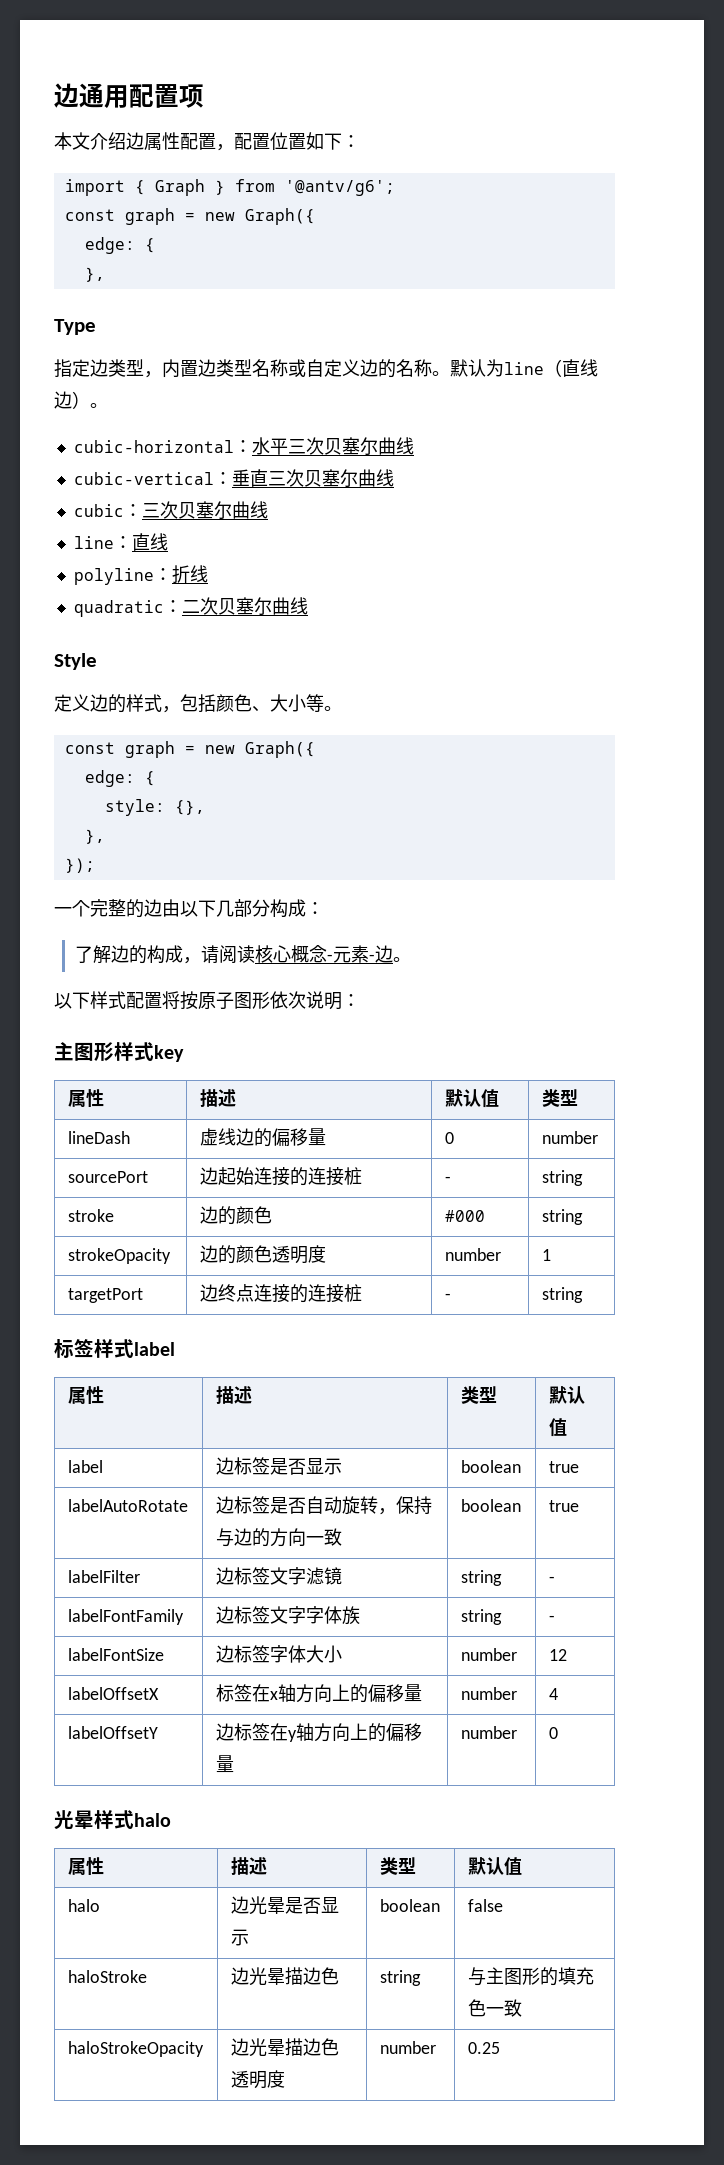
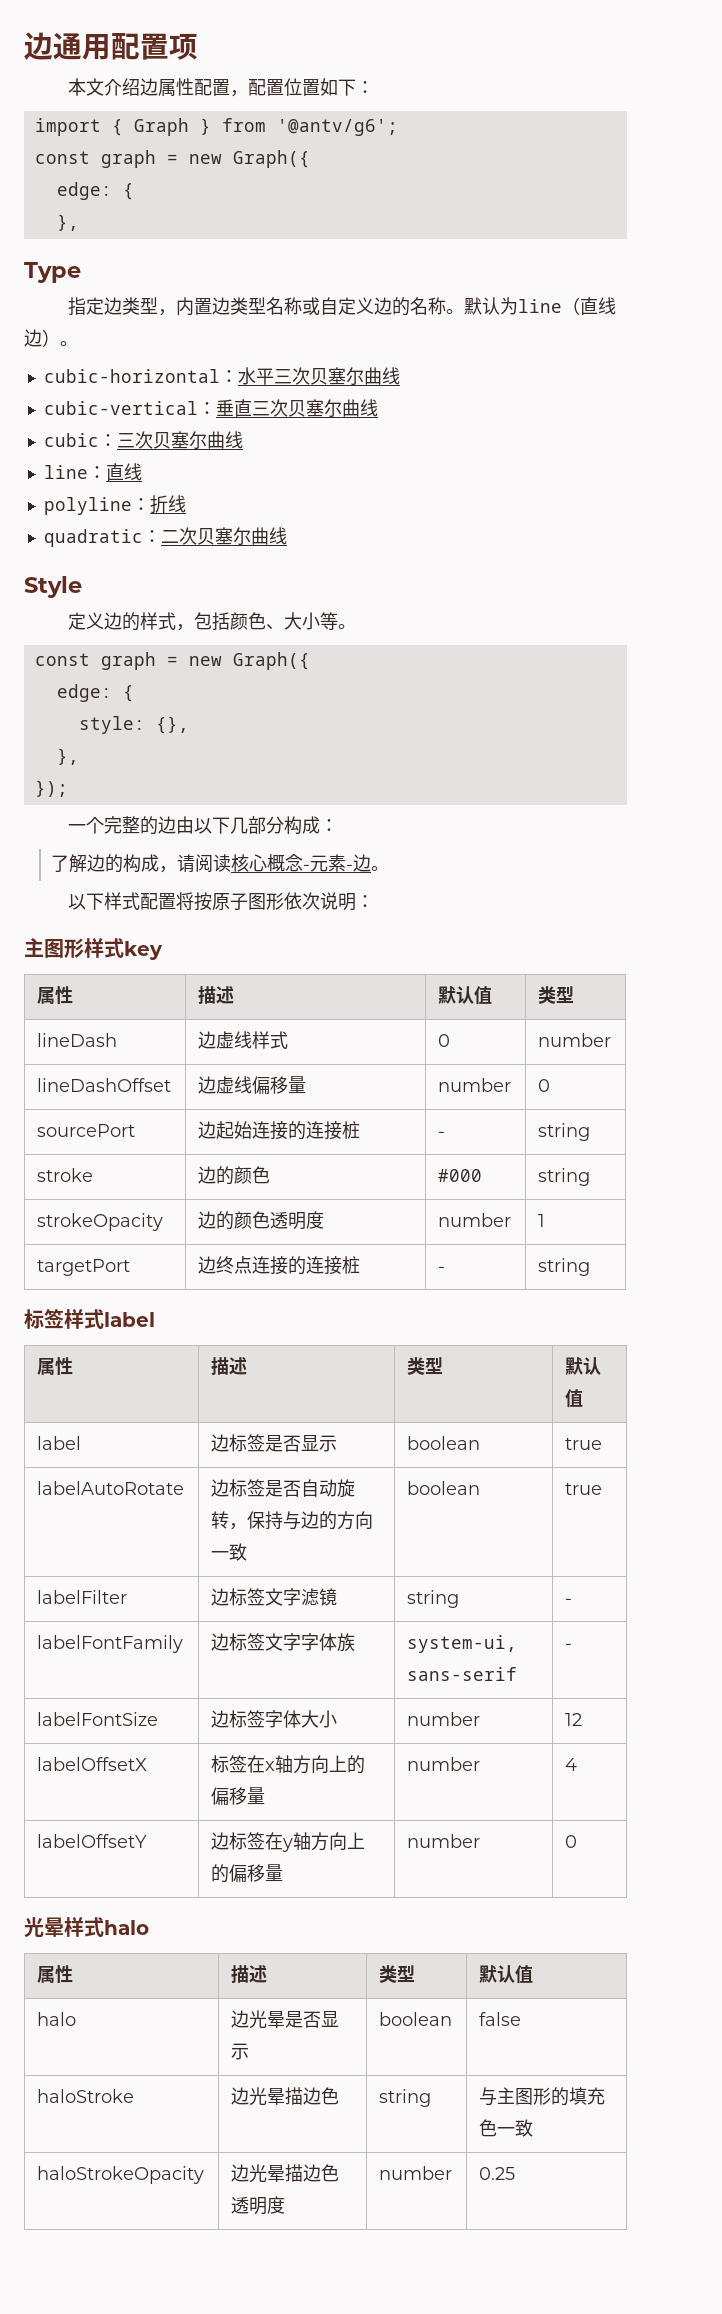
[199,1128,326,1147] [444,1132,454,1144] [541,1131,598,1144] 虚线边的偏移量 | 0 | number -> [198,1031,289,1049] [438,1034,451,1047] [538,1033,612,1047] [37,1078,172,1092] [198,1076,307,1095] [438,1078,512,1092] [538,1079,551,1092] 边虚线样式 | 0 | number // lineDashOffset | 边虚线偏移量 | number | 0
[460,1609,502,1625] string -> [407,1635,518,1653] [407,1667,518,1681] system-ui, sans-serif

